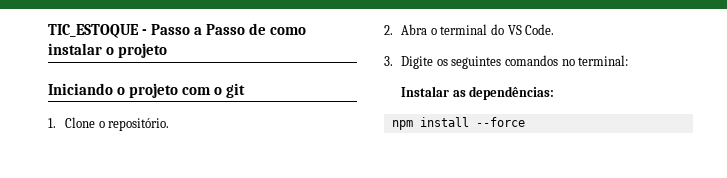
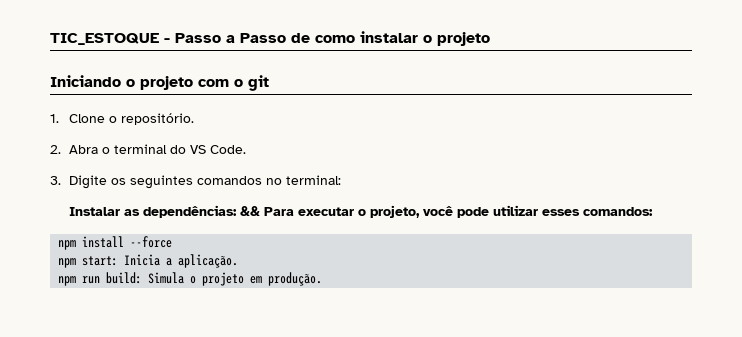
[391,117,525,130] // npm install --force -> [240,205,654,218] [58,236,173,250] [58,254,239,268] [58,272,323,286] && Para executar o projeto, você pode utilizar esses comandos: // npm install --force // npm start: Inicia a aplicação. // npm run build: Simula o projeto em produção.

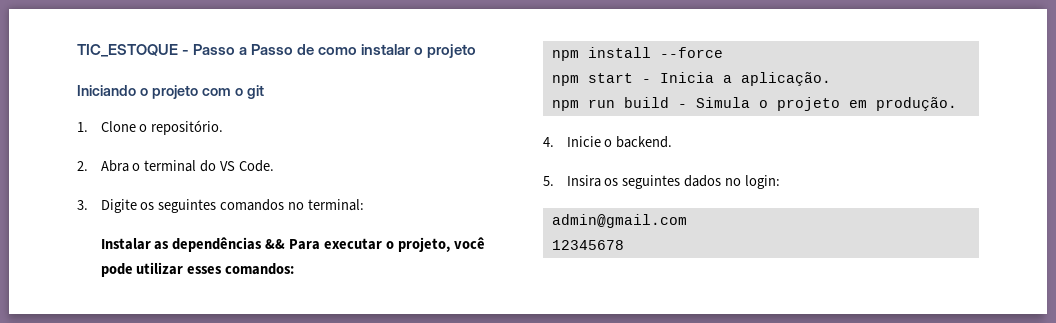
[143,205,238,218] dependências: -> [172,237,263,252] dependências
[82,256,119,266] start: -> [587,73,651,83] start -
[106,272,143,284] build: -> [623,97,687,108] build -
(323, 279) none -> [543,136,673,148] [543,175,781,189] [551,214,687,228] [551,240,624,250] // 4. Inicie o backend. // 5. Insira os seguintes dados no login: // admin@gmail.com // 12345678

